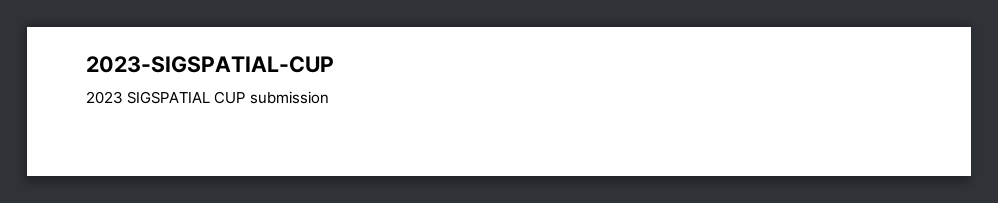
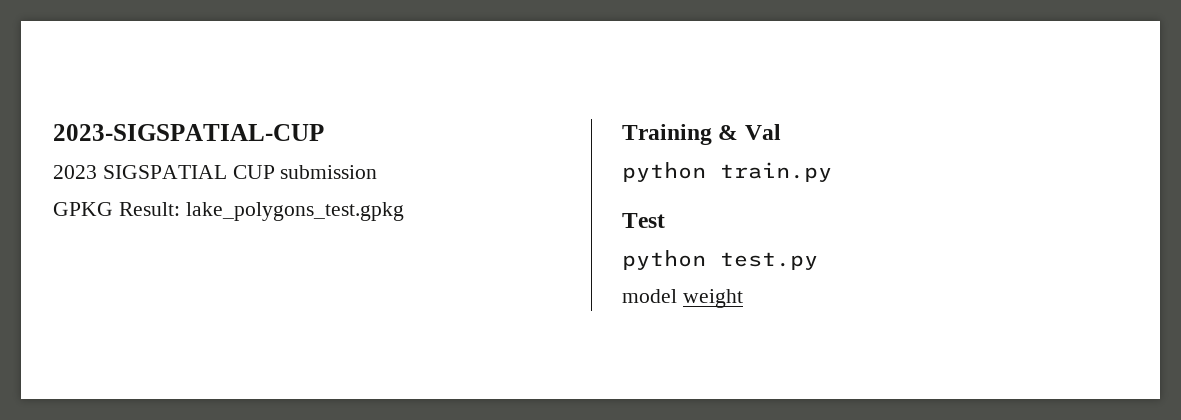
(329, 97) none -> [53,202,404,221] [622,124,781,145] [622,162,832,182] [622,213,665,228] [622,250,818,270] [622,289,743,308] // GPKG Result: lake_polygons_test.gpkg // Training & Val // python train.py // Test // python test.py // model weight

